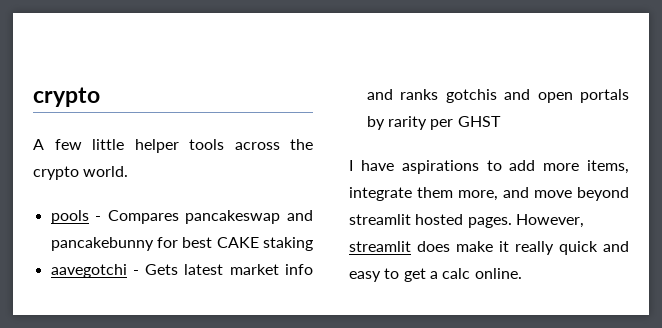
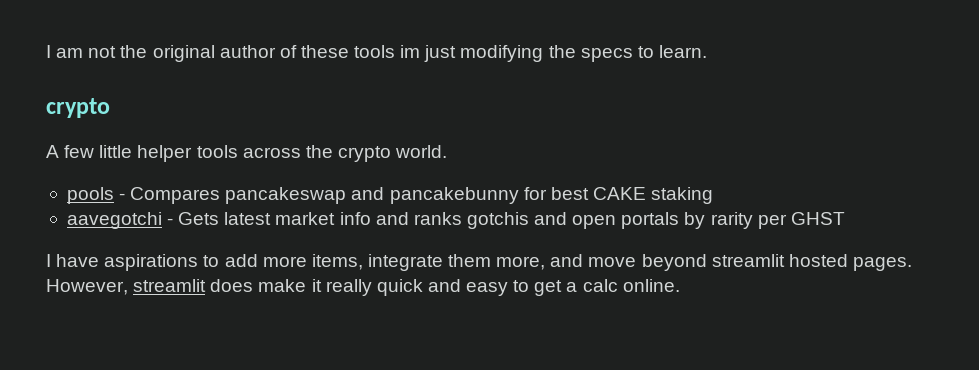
(33, 97) none -> [46,45,707,62] I am not the original author of these tools im just modifying the specs to learn. //

